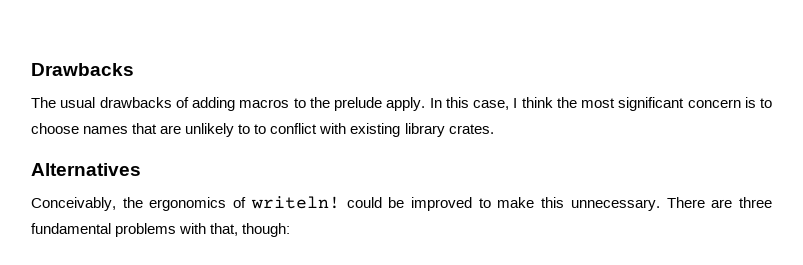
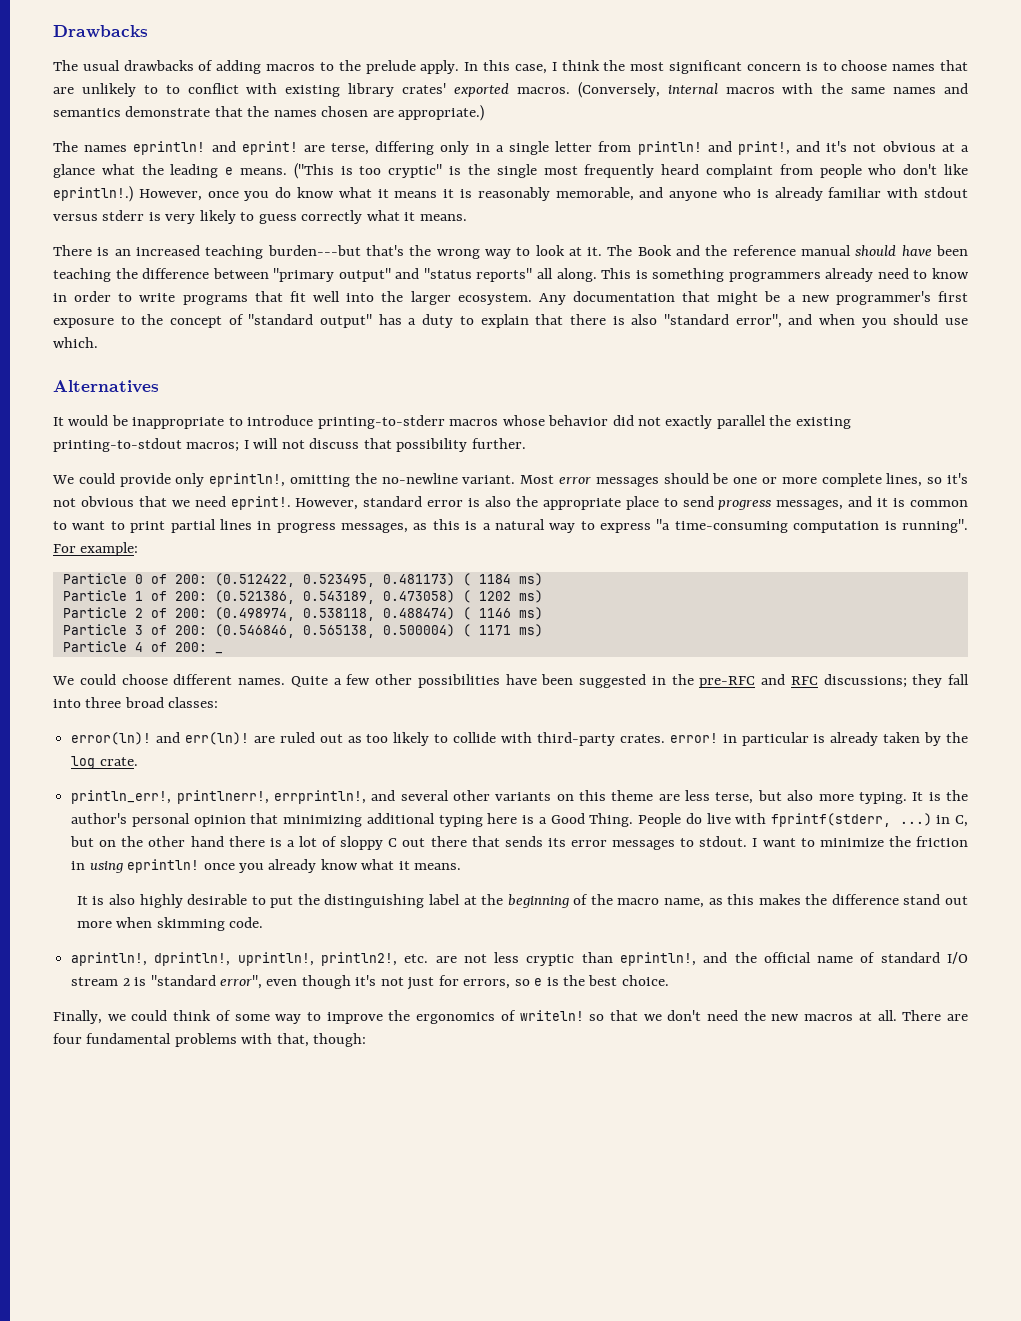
[448,124,494,134] [31,163,141,176] [31,196,660,211] crates. // Alternatives // Conceivably, the ergonomics of writeln! could be improved to make this unnecessary. -> [402,82,969,98] [53,105,485,121] [53,141,969,155] [53,163,969,179] [53,186,968,202] [53,210,467,224] [53,245,969,259] [53,268,969,282] [53,291,968,305] [53,314,968,328] [53,337,98,348] [53,380,159,393] [53,415,851,429] [53,438,526,452] [52,473,968,487] [53,496,969,510] [53,519,969,533] [53,542,139,556] [62,573,543,587] [62,590,543,604] [62,607,543,621] [62,624,543,638] [62,641,207,652] [214,652,223,654] [52,674,969,688] [53,697,219,708] [71,732,969,746] [71,756,138,769] [71,790,968,804] [71,813,968,827] [70,836,968,850] [71,859,462,873] [76,894,969,908] [76,917,264,931] [71,952,968,966] [71,975,669,990] [53,1010,897,1024] crates' exported macros. (Conversely, internal macros with the same names and semantics demonstrate that the names chosen are appropriate.) // The names eprintln! and eprint! are terse, differing only in a single letter from println! and print!, and it's not obvious at a glance what the leading e means. ("This is too cryptic" is the single most frequently heard complaint from people who don't like eprintln!.) However, once you do know what it means it is reasonably memorable, and anyone who is already familiar with stdout versus stderr is very likely to guess correctly what it means. // There is an increased teaching burden---but that's the wrong way to look at it. The Book and the reference manual should have been teaching the difference between "primary output" and "status reports" all along. This is something programmers already need to know in order to write programs that fit well into the larger ecosystem. Any documentation that might be a new programmer's first exposure to the concept of "standard output" has a duty to explain that there is also "standard error", and when you should use which. // Alternatives // It would be inappropriate to introduce printing-to-stderr macros whose behavior did not exactly parallel the existing printing-to-stdout macros; I will not discuss that possibility further. // We could provide only eprintln!, omitting the no-newline variant. Most error messages should be one or more complete lines, so it's not obvious that we need eprint!. However, standard error is also the appropriate place to send progress messages, and it is common to want to print partial lines in progress messages, as this is a natural way to express "a time-consuming computation is running". For example: // Particle 0 of 200: (0.512422, 0.523495, 0.481173) ( 1184 ms) // Particle 1 of 200: (0.521386, 0.543189, 0.473058) ( 1202 ms) // Particle 2 of 200: (0.498974, 0.538118, 0.488474) ( 1146 ms) // Particle 3 of 200: (0.546846, 0.565138, 0.500004) ( 1171 ms) // Particle 4 of 200: _ // We could choose different names. Quite a few other possibilities have been suggested in the pre-RFC and RFC discussions; they fall into three broad classes: // error(ln)! and err(ln)! are ruled out as too likely to collide with third-party crates. error! in particular is already taken by the log crate. // println_err!, printlnerr!, errprintln!, and several other variants on this theme are less terse, but also more typing. It is the author's personal opinion that minimizing additional typing here is a Good Thing. People do live with fprintf(stderr, ...) in C, but on the other hand there is a lot of sloppy C out there that sends its error messages to stdout. I want to minimize the friction in using eprintln! once you already know what it means. // It is also highly desirable to put the distinguishing label at the beginning of the macro name, as this makes the difference stand out more when skimming code. // aprintln!, dprintln!, uprintln!, println2!, etc. are not less cryptic than eprintln!, and the official name of standard I/O stream 2 is "standard error", even though it's not just for errors, so e is the best choice. // Finally, we could think of some way to improve the ergonomics of writeln! so that we don't need the new macros at all.
[738,197,772,208] three -> [53,1033,82,1044] four

